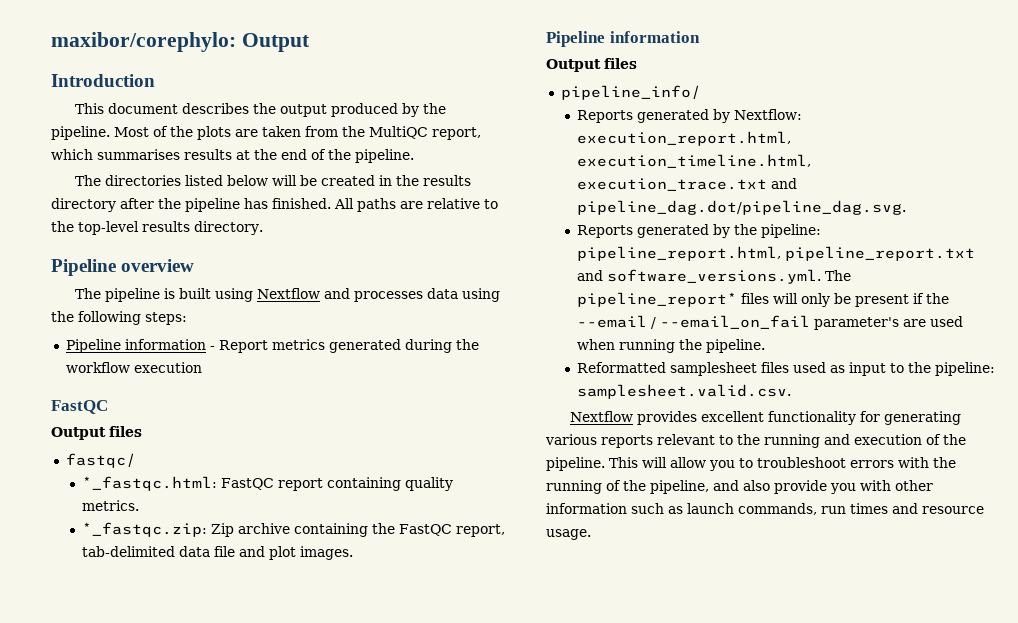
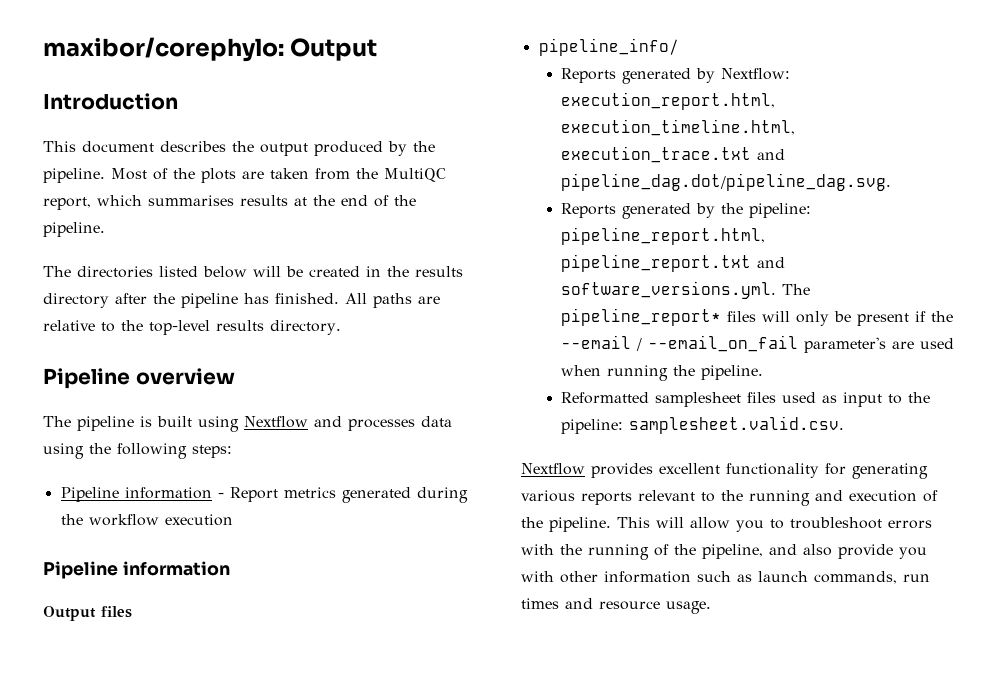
[51,400,108,414] [51,426,142,440] [65,453,136,468] [81,476,453,491] [81,500,139,511] [81,522,505,537] [81,546,353,560] // FastQC // Output files // fastqc/ // *_fastqc.html: FastQC report containing quality metrics. // *_fastqc.zip: Zip archive containing the FastQC report, tab-delimited data file and plot images. -> (233, 520) none

